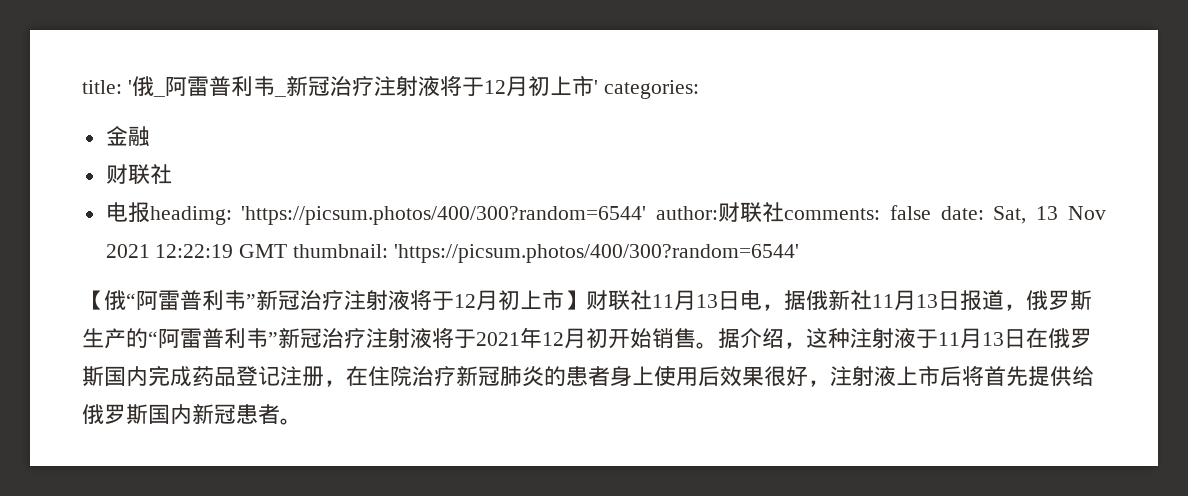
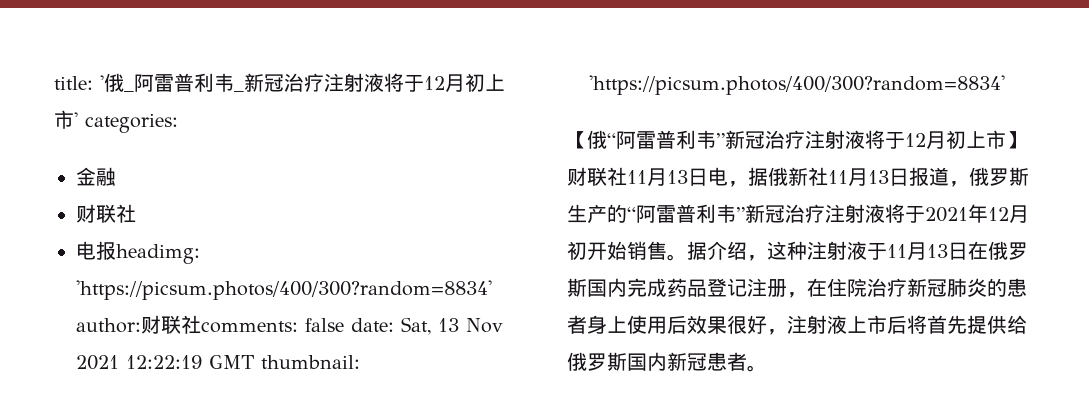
[241,206,647,225] 'https://picsum.photos/400/300?random=6544' -> [76,280,492,300] 'https://picsum.photos/400/300?random=8834'
[393,244,799,263] 'https://picsum.photos/400/300?random=6544' -> [589,75,1005,95] 'https://picsum.photos/400/300?random=8834'

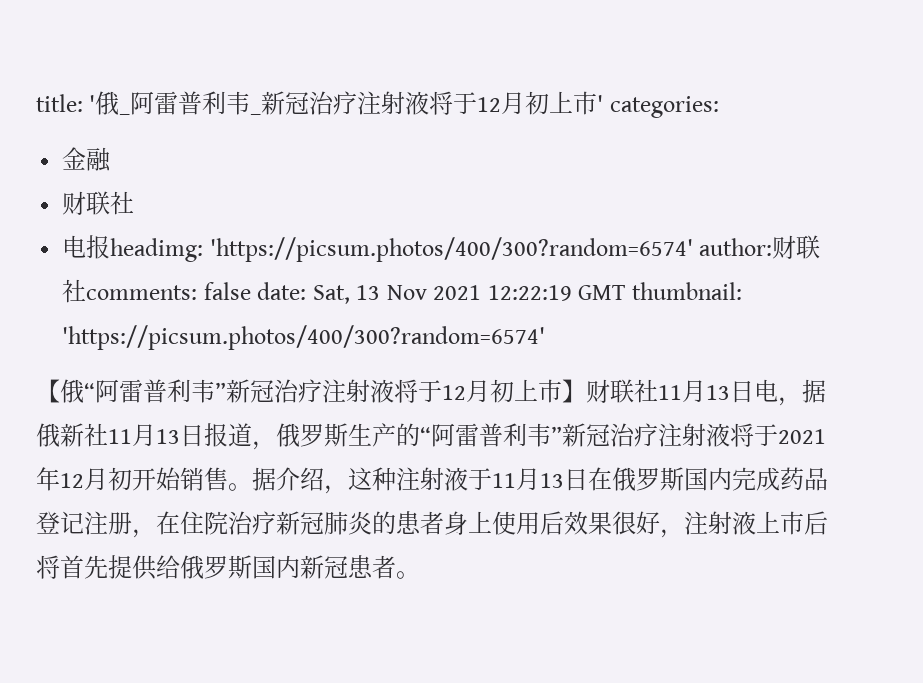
[76,280,492,300] 'https://picsum.photos/400/300?random=8834' -> [209,237,693,262] 'https://picsum.photos/400/300?random=6574'
[589,75,1005,95] 'https://picsum.photos/400/300?random=8834' -> [62,325,546,350] 'https://picsum.photos/400/300?random=6574'

